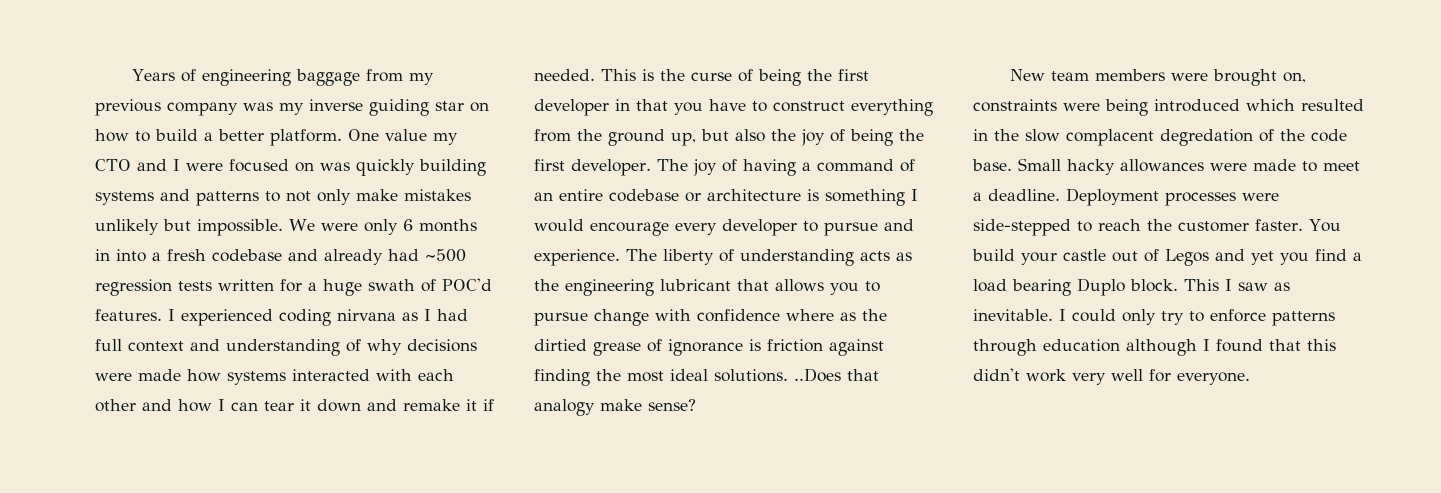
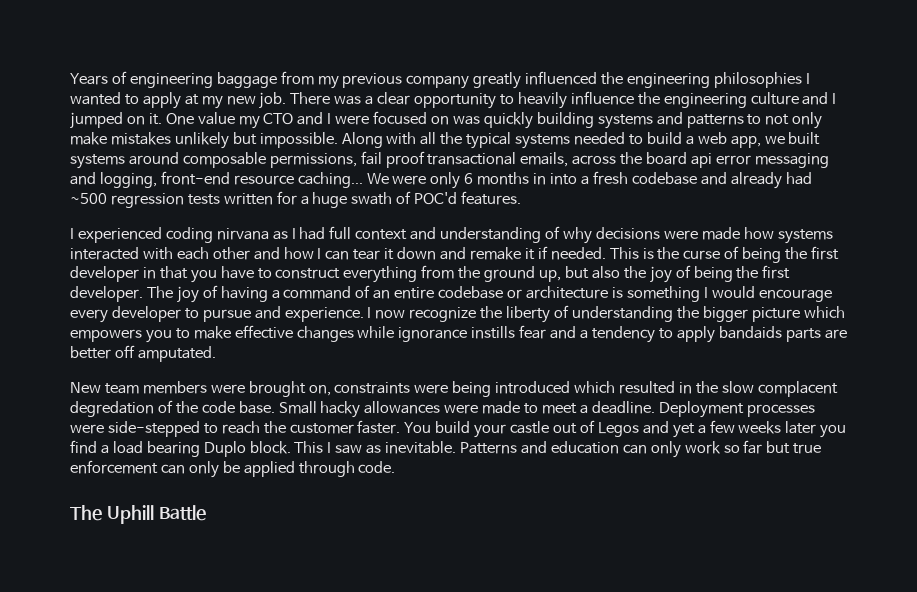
[243,99,489,116] [95,129,342,146] was my inverse guiding star on how to build a better platform. -> [473,71,810,89] [70,91,837,109] [70,112,162,129] greatly influenced the engineering philosophies I wanted to apply at my new job. There was a clear opportunity to heavily influence the engineering culture and I jumped on it.
(283, 227) none -> [341,132,821,149] [70,151,829,169] [70,171,363,188] Along with all the typical systems needed to build a web app, we built systems around composable permissions, fail proof transactional emails, across the board api error messaging and logging, front-end resource caching...
(162, 315) none -> (522, 198) //
[626,249,912,266] [534,279,880,296] [534,309,887,326] [534,339,884,356] [534,368,879,386] [534,399,696,416] The liberty of understanding acts as the engineering lubricant that allows you to pursue change with confidence where as the dirtied grease of ignorance is friction against finding the most ideal solutions. ..Does that analogy make sense? -> [367,305,845,323] [70,325,847,343] [70,345,216,362] I now recognize the liberty of understanding the bigger picture which empowers you to make effective changes while ignorance instills fear and a tendency to apply bandaids parts are better off amputated.
(1274, 258) none -> [697,420,817,434] a few weeks later
[1059,309,1335,326] [973,339,1336,356] [973,368,1250,385] I could only try to enforce patterns through education although I found that this didn't work very well for everyone. -> [460,440,822,458] [70,460,396,478] [70,505,206,524] Patterns and education can only work so far but true enforcement can only be applied through code. // The Uphill Battle

